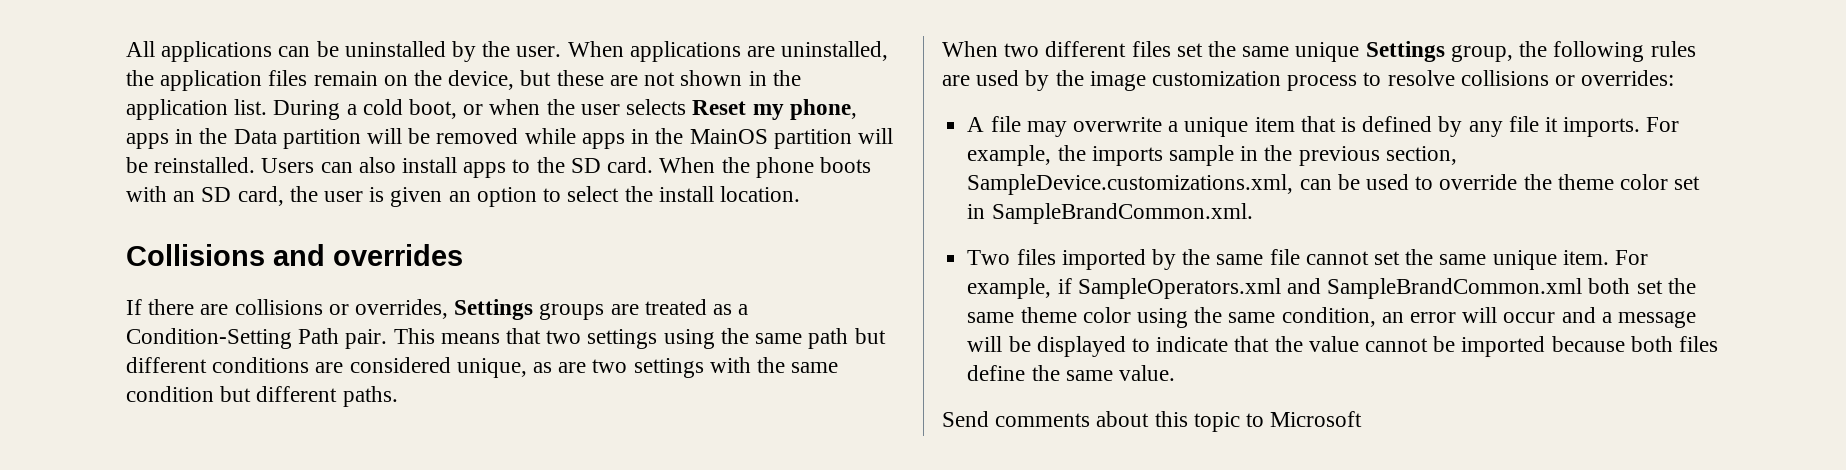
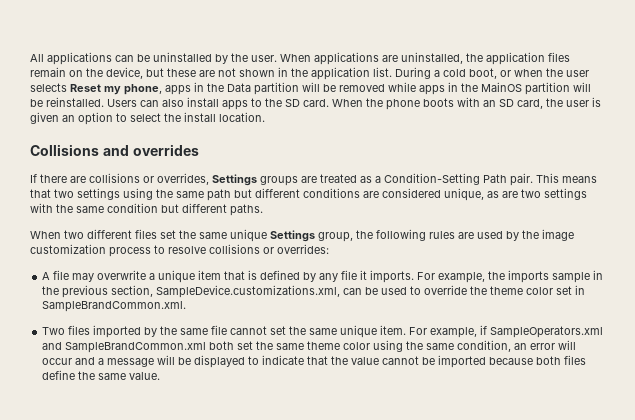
[942,411,1363,432] // Send comments about this topic to Microsoft -> (161, 376) none

